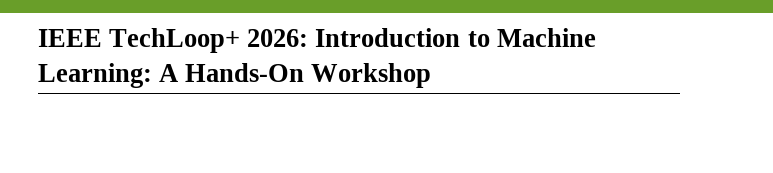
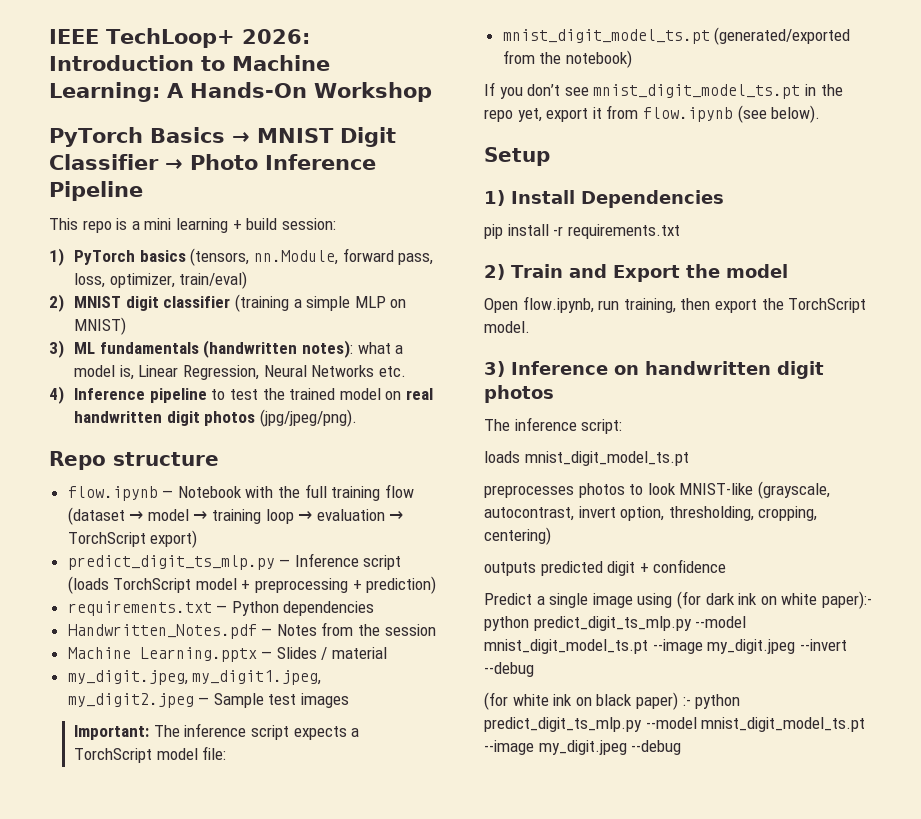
(432, 75) none -> [49,127,396,147] [49,154,376,170] [49,181,143,201] [49,218,336,233] [49,248,434,266] [74,271,248,289] [49,294,407,312] [74,317,127,335] [49,340,404,358] [74,365,406,380] [49,386,433,404] [74,409,358,427] [49,451,219,470] [67,484,414,501] [67,507,404,525] [67,530,198,548] [67,553,402,570] [67,576,437,594] [67,601,375,616] [67,622,436,639] [67,647,388,662] [67,670,322,685] [67,693,350,708] [74,723,360,740] [74,746,227,763] [502,27,851,45] [502,50,632,68] [484,82,843,99] [484,105,821,123] [484,147,550,166] [484,190,724,208] [484,224,680,239] [484,264,788,282] [484,296,867,313] [484,321,530,333] [484,361,824,379] [484,385,554,403] [484,417,623,434] [484,451,689,466] [484,481,830,499] [484,506,818,521] [484,527,551,545] [484,559,727,576] [484,591,872,609] [484,616,747,631] [484,639,847,654] [484,662,534,677] [484,692,741,710] [484,717,866,732] [484,740,682,755] // PyTorch Basics → MNIST Digit Classifier → Photo Inference Pipeline // This repo is a mini learning + build session: // 1) PyTorch basics (tensors, nn.Module, forward pass, loss, optimizer, train/eval) // 2) MNIST digit classifier (training a simple MLP on MNIST) // 3) ML fundamentals (handwritten notes): what a model is, Linear Regression, Neural Networks etc. // 4) Inference pipeline to test the trained model on real handwritten digit photos (jpg/jpeg/png). // Repo structure // flow.ipynb — Notebook with the full training flow (dataset → model → training loop → evaluation → TorchScript export) // predict_digit_ts_mlp.py — Inference script (loads TorchScript model + preprocessing + prediction) // requirements.txt — Python dependencies // Handwritten_Notes.pdf — Notes from the session // Machine Learning.pptx — Slides / material // my_digit.jpeg, my_digit1.jpeg, my_digit2.jpeg — Sample test images // Important: The inference script expects a TorchScript model file: // mnist_digit_model_ts.pt (generated/exported from the notebook) // If you don’t see mnist_digit_model_ts.pt in the repo yet, export it from flow.ipynb (see below). // Setup // 1) Install Dependencies // pip install -r requirements.txt // 2) Train and Export the model // Open flow.ipynb, run training, then export the TorchScript model. // 3) Inference on handwritten digit photos // The inference script: // loads mnist_digit_model_ts.pt // preprocesses photos to look MNIST-like (grayscale, autocontrast, invert option, thresholding, cropping, centering) // outputs predicted digit + confidence // Predict a single image using (for dark ink on white paper):- python predict_digit_ts_mlp.py --model mnist_digit_model_ts.pt --image my_digit.jpeg --invert --debug // (for white ink on black paper) :- python predict_digit_ts_mlp.py --model mnist_digit_model_ts.pt --image my_digit.jpeg --debug

